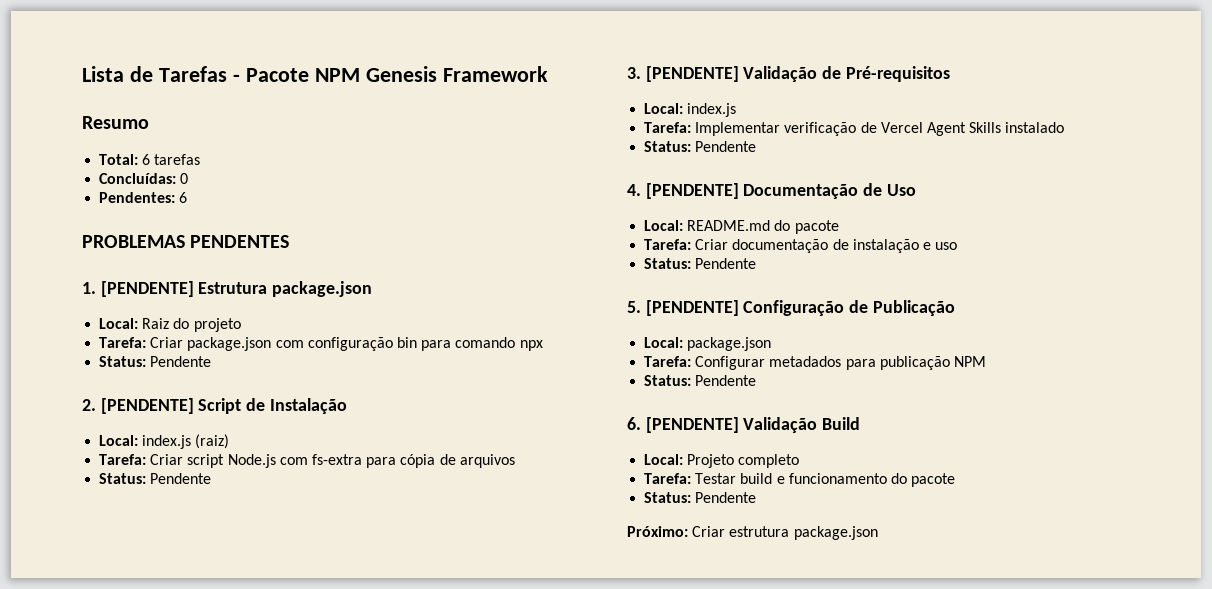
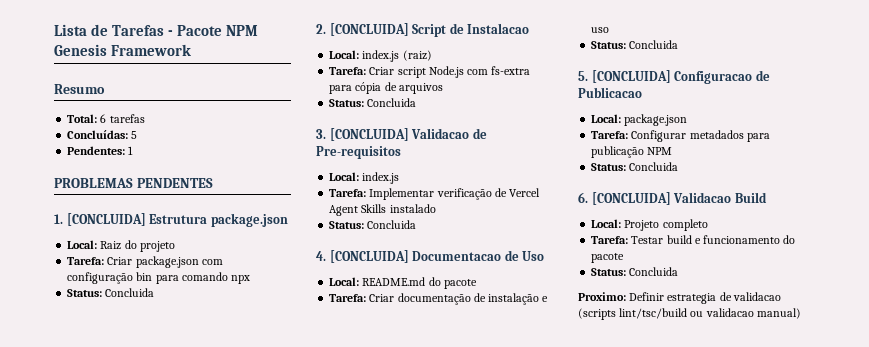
[180,173,189,184] 0 -> [131,131,138,139] 5
[179,192,188,203] 6 -> [128,146,134,155] 1
[100,281,194,297] [PENDENTE] -> [66,213,146,226] [CONCLUIDA]
[150,356,212,367] Pendente -> [105,288,155,297] Concluida
[100,398,194,414] [PENDENTE] -> [329,23,409,36] [CONCLUIDA]
[269,398,347,414] Instalação -> [467,23,530,34] Instalacao
[150,473,212,484] Pendente -> [367,98,417,107] Concluida
[645,66,950,82] [PENDENTE] Validação de Pré-requisitos -> [329,128,487,141] [316,146,401,159] [CONCLUIDA] Validacao de Pre-requisitos
[695,141,757,152] Pendente -> [367,220,417,229] Concluida
[645,183,859,199] [PENDENTE] Documentação -> [329,250,502,263] [CONCLUIDA] Documentacao
[695,258,757,269] Pendente -> [629,40,679,49] Concluida
[645,300,955,316] [PENDENTE] Configuração de Publicação -> [591,70,770,84] [578,87,642,98] [CONCLUIDA] Configuracao de Publicacao
[695,375,757,386] Pendente -> [629,162,679,171] Concluida
[645,417,818,433] [PENDENTE] Validação -> [591,192,732,205] [CONCLUIDA] Validacao
[695,492,757,503] [627,526,878,540] Pendente // Próximo: Criar estrutura package.json -> [629,267,679,276] [578,292,781,304] [578,308,801,320] Concluida // Proximo: Definir estrategia de validacao (scripts lint/tsc/build ou validacao manual)

